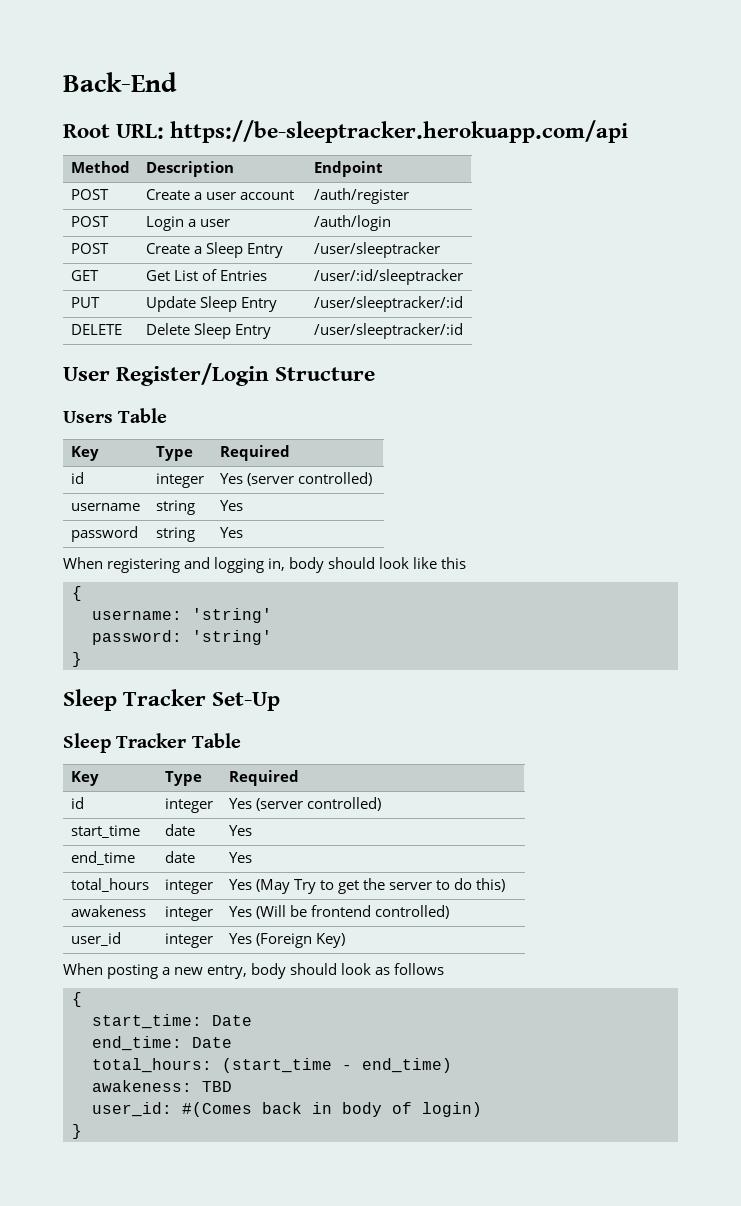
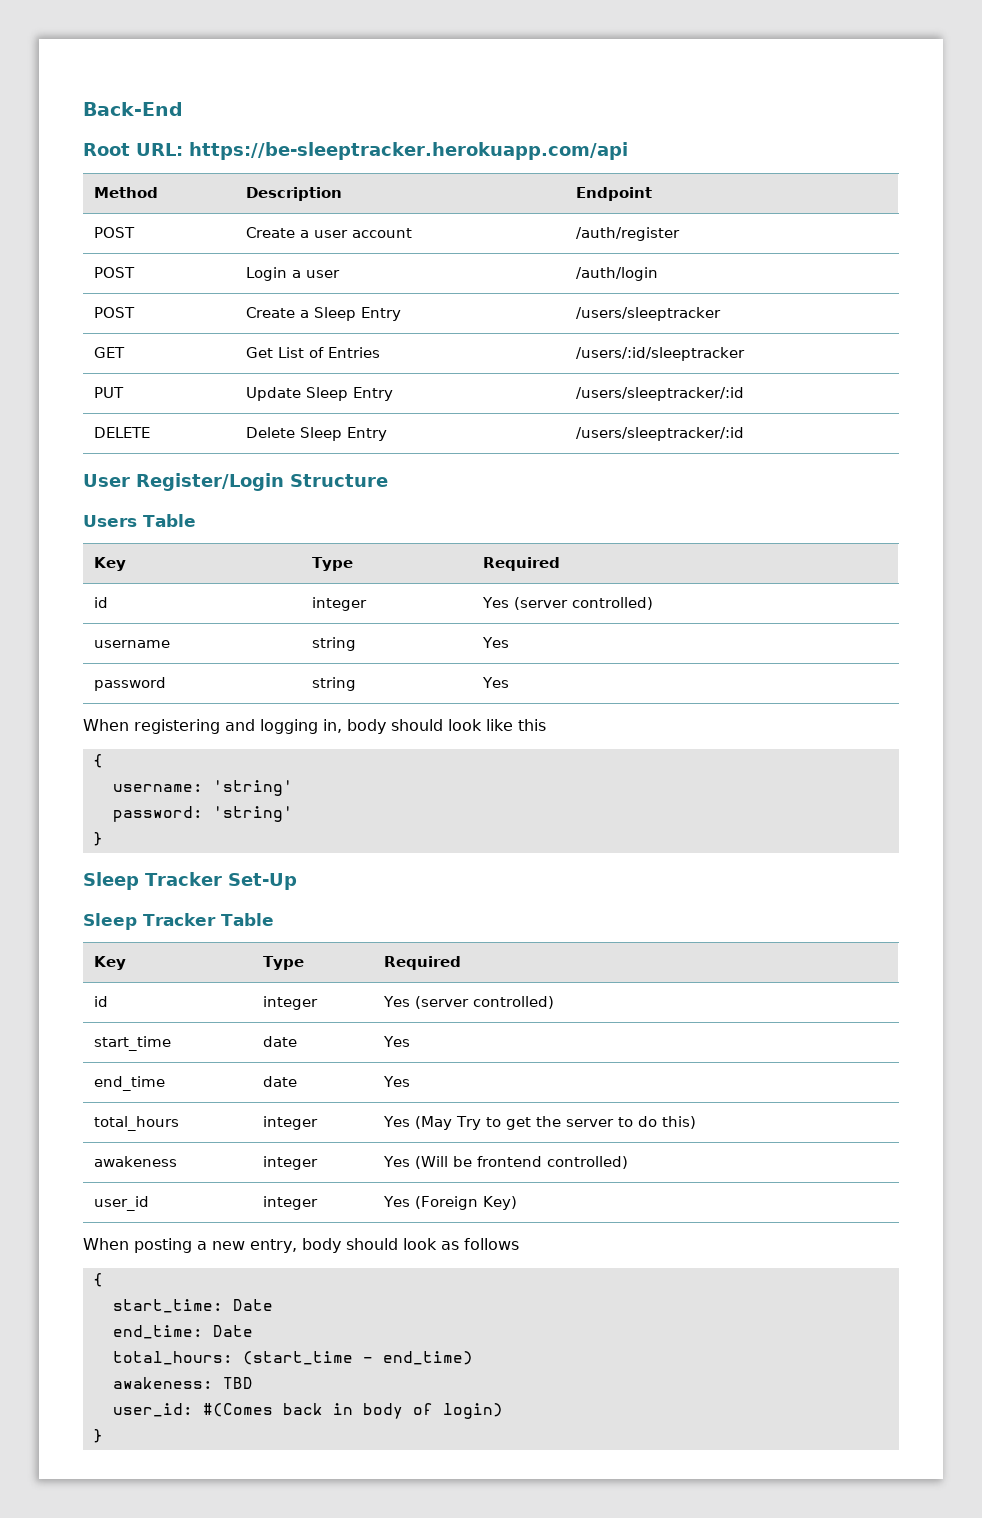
[313,242,440,258] /user/sleeptracker -> [576,307,722,321] /users/sleeptracker
[313,269,463,285] /user/:id/sleeptracker -> [576,347,746,361] /users/:id/sleeptracker
[313,296,463,312] /user/sleeptracker/:id -> [576,387,745,401] /users/sleeptracker/:id
[313,323,463,339] /user/sleeptracker/:id -> [576,427,745,441] /users/sleeptracker/:id

